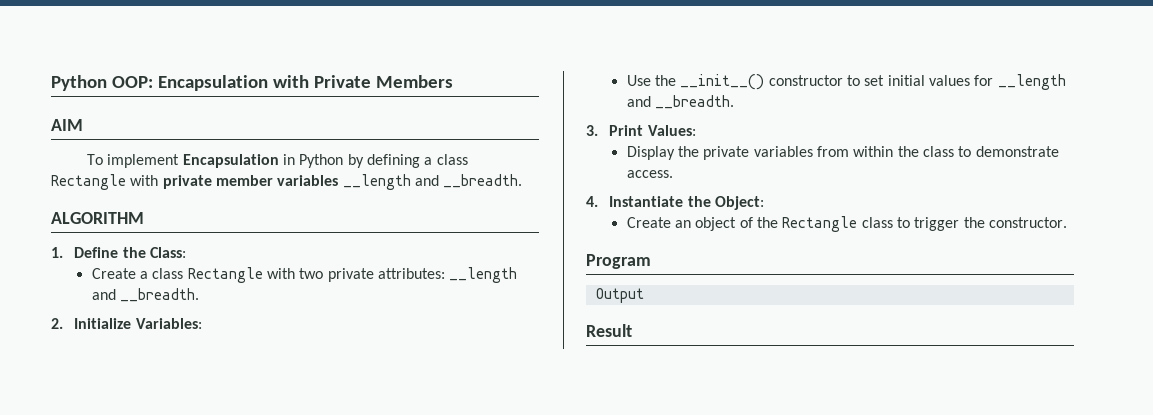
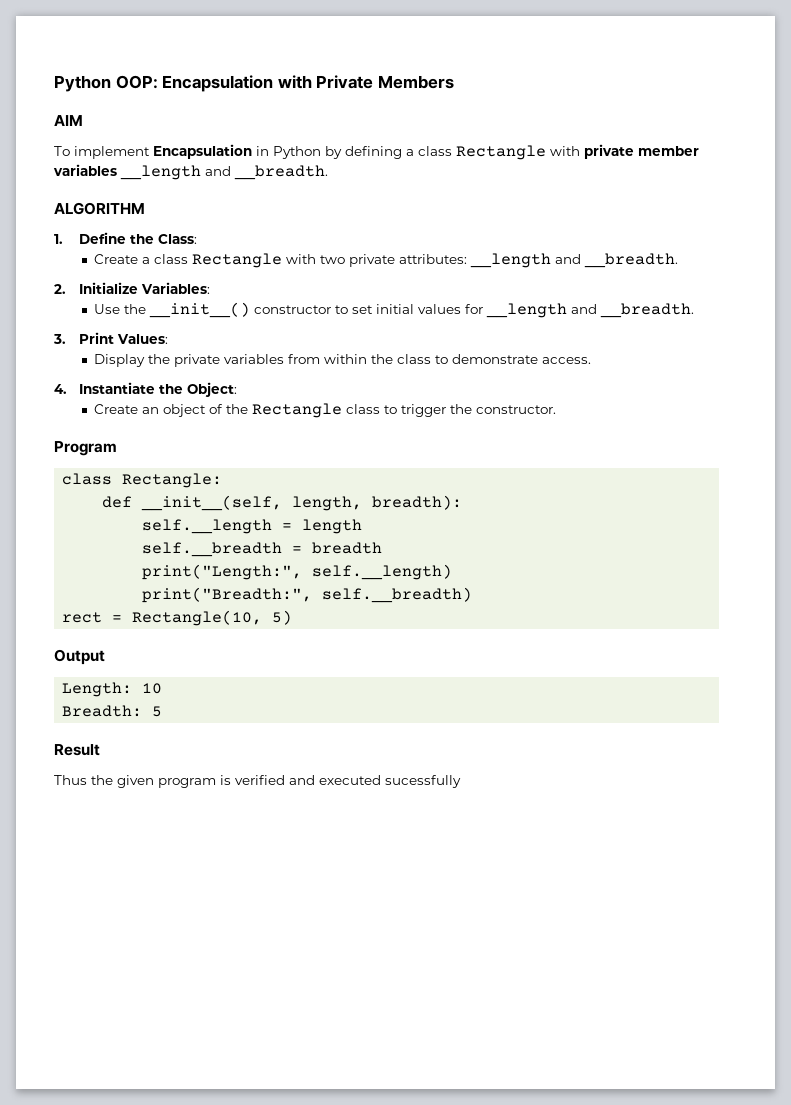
[595,288,644,303] [586,324,632,337] Output // Result -> [62,473,223,488] [102,495,463,511] [142,519,363,534] [142,542,383,557] [142,564,453,580] [142,587,473,603] [62,610,293,626] [54,649,105,665] [62,682,163,697] [62,705,163,717] [54,744,100,756] [54,775,461,788] class Rectangle: // def __init__(self, length, breadth): // self.__length = length // self.__breadth = breadth // print("Length:", self.__length) // print("Breadth:", self.__breadth) // rect = Rectangle(10, 5) // Output // Length: 10 // Breadth: 5 // Result // Thus the given program is verified and executed sucessfully

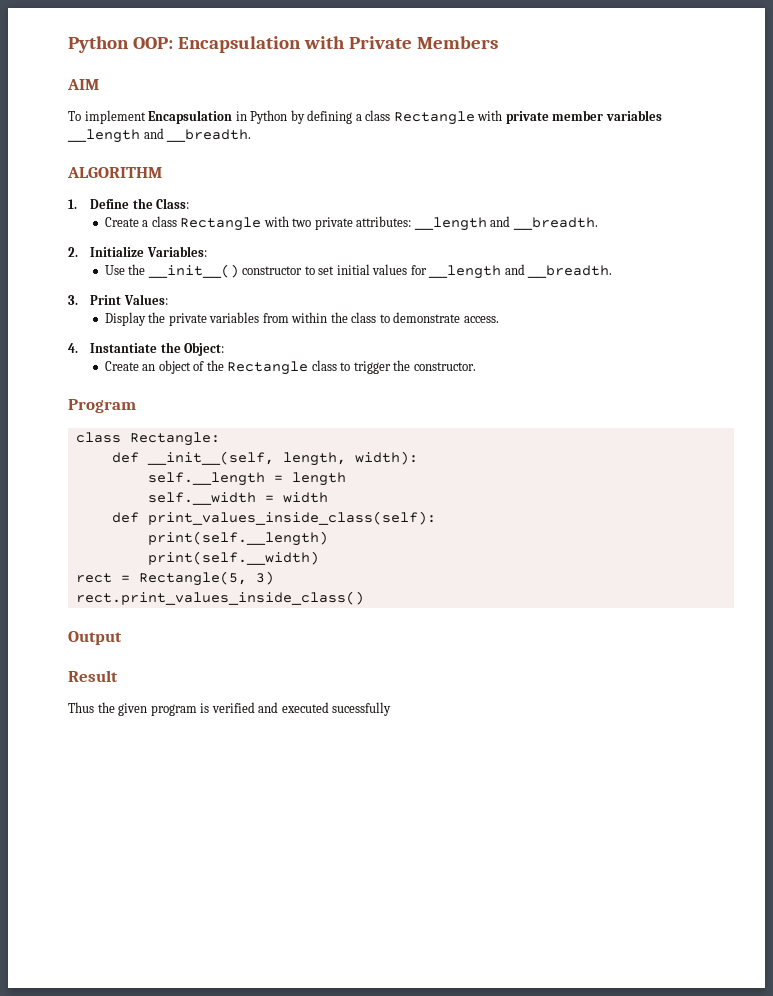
[372,495,463,510] breadth): -> [354,451,418,465] width):
[142,542,383,557] [142,564,453,580] [142,587,473,603] [62,610,293,626] [54,649,105,665] [62,682,163,697] [62,705,163,717] self.__breadth = breadth // print("Length:", self.__length) // print("Breadth:", self.__breadth) // rect = Rectangle(10, 5) // Output // Length: 10 // Breadth: 5 -> [147,492,328,505] [111,511,436,525] [147,531,328,546] [147,551,319,565] [75,571,274,586] [75,591,364,605] [68,631,122,645] self.__width = width // def print_values_inside_class(self): // print(self.__length) // print(self.__width) // rect = Rectangle(5, 3) // rect.print_values_inside_class() // Output

